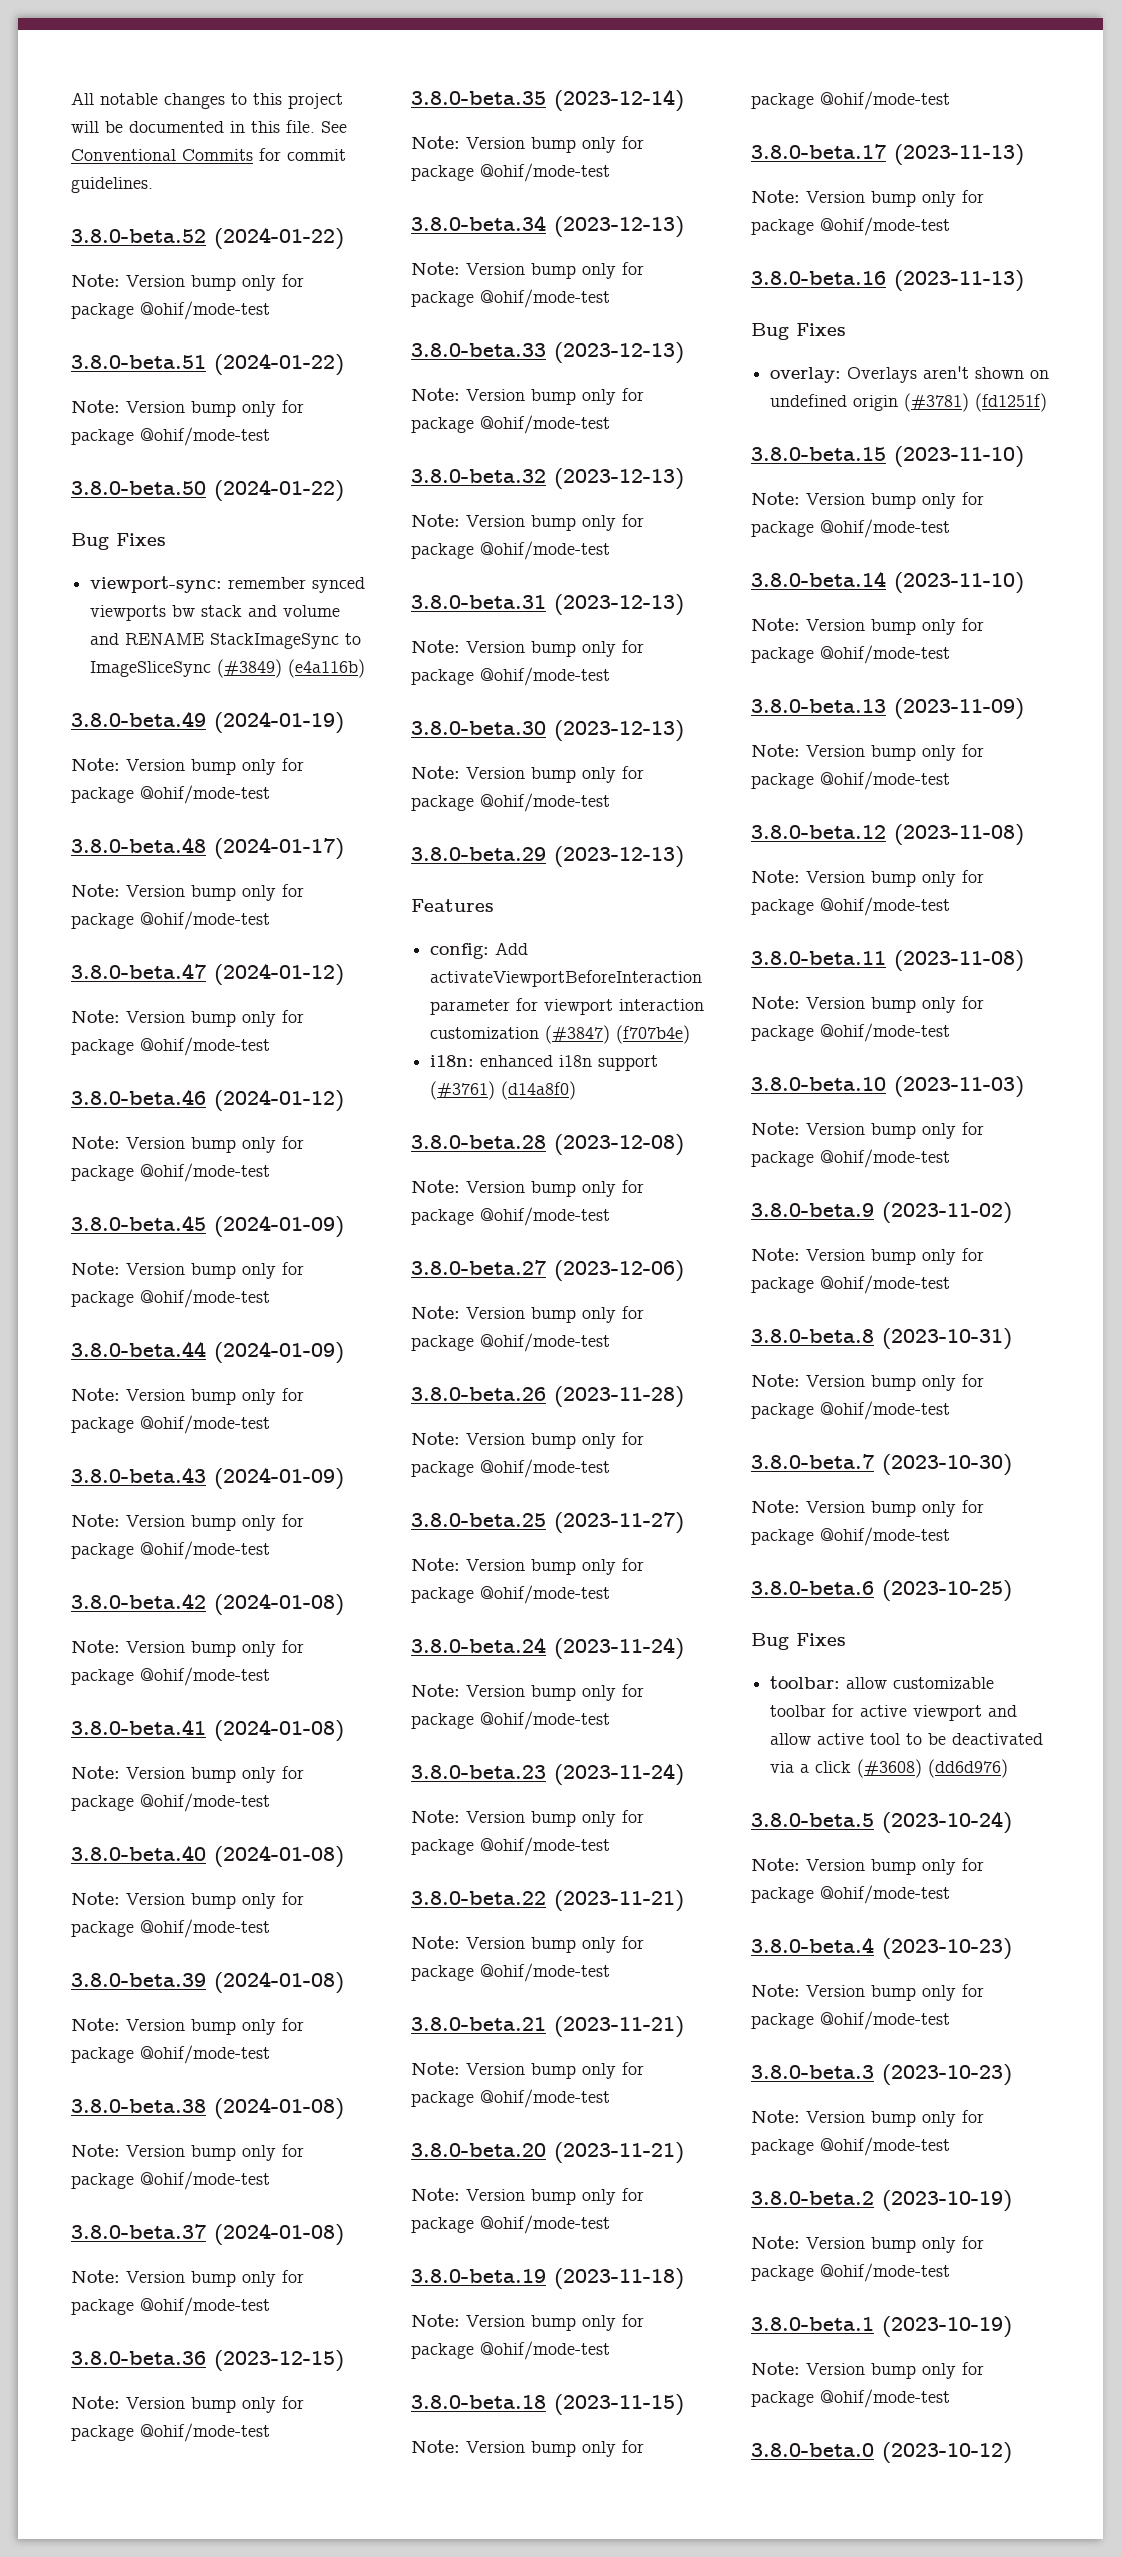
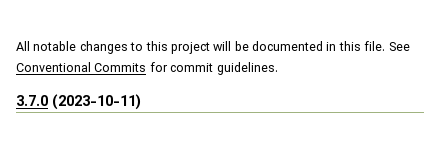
[71,227,344,250] [71,274,304,291] [71,301,270,320] [71,353,344,376] [71,400,304,417] [71,427,270,446] [71,479,344,502] [71,533,166,550] [90,576,366,593] [90,605,341,621] [90,632,362,649] [90,659,366,678] [71,711,344,734] [71,758,304,775] [71,785,270,804] [71,837,344,860] [71,884,304,901] [71,911,270,930] [71,963,344,986] [71,1010,304,1027] [71,1037,270,1056] [71,1089,344,1112] [71,1136,304,1153] [71,1163,270,1182] [71,1215,344,1238] [71,1262,304,1279] [71,1289,270,1308] [71,1341,344,1364] [71,1388,304,1405] [71,1415,270,1434] [71,1467,344,1490] [71,1514,304,1531] [71,1541,270,1560] [71,1593,344,1616] [71,1640,304,1657] [71,1667,270,1686] [71,1719,344,1742] [71,1766,304,1783] [71,1793,270,1812] [71,1845,344,1868] [71,1892,304,1909] [71,1919,270,1938] [71,1971,344,1994] [71,2018,304,2035] [71,2045,270,2064] [71,2097,344,2120] [71,2144,304,2161] [71,2171,270,2190] [71,2223,344,2246] [71,2270,304,2287] [71,2297,270,2316] [71,2350,344,2372] [71,2396,304,2413] [71,2423,270,2442] [411,89,684,112] [411,136,644,153] [411,163,610,182] [411,215,684,238] [411,262,644,279] [411,289,610,308] [411,342,684,364] [411,388,644,405] [411,415,610,434] [411,468,684,490] [411,514,644,531] [411,541,610,560] [411,594,684,616] [411,640,644,657] [411,667,610,686] [411,720,684,742] [411,766,644,783] [411,793,610,812] [411,846,684,868] [411,899,494,912] [430,942,529,959] [430,970,703,987] [430,998,705,1015] [430,1025,691,1044] [430,1055,659,1071] [430,1081,577,1100] [411,1134,684,1156] [411,1180,644,1197] [411,1207,610,1226] [411,1260,684,1282] [411,1306,644,1323] [411,1333,610,1352] [411,1386,684,1408] [411,1432,644,1449] [411,1459,610,1478] [411,1512,684,1534] [411,1558,644,1575] [411,1585,610,1604] [411,1637,684,1660] [411,1684,644,1701] [411,1711,610,1730] [411,1763,684,1786] [411,1810,644,1827] [411,1837,610,1856] [411,1890,684,1912] [411,1936,644,1953] [411,1963,610,1982] [411,2016,684,2038] [411,2062,644,2079] [411,2089,610,2108] [411,2142,684,2164] [411,2188,644,2205] [411,2215,610,2234] [411,2268,684,2290] [411,2314,644,2331] [411,2341,610,2360] [411,2394,684,2416] [411,2440,644,2457] [751,91,950,110] [751,144,1024,166] [751,190,984,207] [751,217,950,236] [751,270,1024,292] [751,323,846,340] [770,366,1050,383] [770,393,1048,412] [751,446,1024,468] [751,492,984,509] [751,519,950,538] [751,571,1024,594] [751,618,984,635] [751,645,950,664] [751,698,1024,720] [751,744,984,761] [751,771,950,790] [751,824,1024,846] [751,870,984,887] [751,897,950,916] [751,950,1024,972] [751,996,984,1013] [751,1023,950,1042] [751,1076,1024,1098] [751,1122,984,1139] [751,1149,950,1168] [751,1202,1012,1224] [751,1248,984,1265] [751,1275,950,1294] [751,1328,1012,1350] [751,1374,984,1391] [751,1401,950,1420] [751,1454,1012,1476] [751,1500,984,1517] [751,1527,950,1546] [751,1580,1012,1602] [751,1633,846,1650] [770,1676,995,1689] [770,1704,1018,1721] [770,1733,1044,1745] [770,1759,1009,1778] [751,1811,1012,1834] [751,1858,984,1875] [751,1885,950,1904] [751,1937,1012,1960] [751,1984,984,2001] [751,2011,950,2030] [751,2064,1012,2086] [751,2110,984,2127] [751,2137,950,2156] [751,2190,1012,2212] [751,2236,984,2253] [751,2263,950,2282] [751,2316,1012,2338] [751,2362,984,2379] [751,2389,950,2408] [751,2442,1012,2464] 3.8.0-beta.52 (2024-01-22) // Note: Version bump only for package @ohif/mode-test // 3.8.0-beta.51 (2024-01-22) // Note: Version bump only for package @ohif/mode-test // 3.8.0-beta.50 (2024-01-22) // Bug Fixes // viewport-sync: remember synced viewports bw stack and volume and RENAME StackImageSync to ImageSliceSync (#3849) (e4a116b) // 3.8.0-beta.49 (2024-01-19) // Note: Version bump only for package @ohif/mode-test // 3.8.0-beta.48 (2024-01-17) // Note: Version bump only for package @ohif/mode-test // 3.8.0-beta.47 (2024-01-12) // Note: Version bump only for package @ohif/mode-test // 3.8.0-beta.46 (2024-01-12) // Note: Version bump only for package @ohif/mode-test // 3.8.0-beta.45 (2024-01-09) // Note: Version bump only for package @ohif/mode-test // 3.8.0-beta.44 (2024-01-09) // Note: Version bump only for package @ohif/mode-test // 3.8.0-beta.43 (2024-01-09) // Note: Version bump only for package @ohif/mode-test // 3.8.0-beta.42 (2024-01-08) // Note: Version bump only for package @ohif/mode-test // 3.8.0-beta.41 (2024-01-08) // Note: Version bump only for package @ohif/mode-test // 3.8.0-beta.40 (2024-01-08) // Note: Version bump only for package @ohif/mode-test // 3.8.0-beta.39 (2024-01-08) // Note: Version bump only for package @ohif/mode-test // 3.8.0-beta.38 (2024-01-08) // Note: Version bump only for package @ohif/mode-test // 3.8.0-beta.37 (2024-01-08) // Note: Version bump only for package @ohif/mode-test // 3.8.0-beta.36 (2023-12-15) // Note: Version bump only for package @ohif/mode-test // 3.8.0-beta.35 (2023-12-14) // Note: Version bump only for package @ohif/mode-test // 3.8.0-beta.34 (2023-12-13) // Note: Version bump only for package @ohif/mode-test // 3.8.0-beta.33 (2023-12-13) // Note: Version bump only for package @ohif/mode-test // 3.8.0-beta.32 (2023-12-13) // Note: Version bump only for package @ohif/mode-test // 3.8.0-beta.31 (2023-12-13) // Note: Version bump only for package @ohif/mode-test // 3.8.0-beta.30 (2023-12-13) // Note: Version bump only for package @ohif/mode-test // 3.8.0-beta.29 (2023-12-13) // Features // config: Add activateViewportBeforeInteraction parameter for viewport interaction customization (#3847) (f707b4e) // i18n: enhanced i18n support (#3761) (d14a8f0) // 3.8.0-beta.28 (2023-12-08) // Note: Version bump only for package @ohif/mode-test // 3.8.0-beta.27 (2023-12-06) // Note: Version bump only for package @ohif/mode-test // 3.8.0-beta.26 (2023-11-28) // Note: Version bump only for package @ohif/mode-test // 3.8.0-beta.25 (2023-11-27) // Note: Version bump only for package @ohif/mode-test // 3.8.0-beta.24 (2023-11-24) // Note: Version bump only for package @ohif/mode-test // 3.8.0-beta.23 (2023-11-24) // Note: Version bump only for package @ohif/mode-test // 3.8.0-beta.22 (2023-11-21) // Note: Version bump only for package @ohif/mode-test // 3.8.0-beta.21 (2023-11-21) // Note: Version bump only for package @ohif/mode-test // 3.8.0-beta.20 (2023-11-21) // Note: Version bump only for package @ohif/mode-test // 3.8.0-beta.19 (2023-11-18) // Note: Version bump only for package @ohif/mode-test // 3.8.0-beta.18 (2023-11-15) // Note: Version bump only for package @ohif/mode-test // 3.8.0-beta.17 (2023-11-13) // Note: Version bump only for package @ohif/mode-test // 3.8.0-beta.16 (2023-11-13) // Bug Fixes // overlay: Overlays aren't shown on undefined origin (#3781) (fd1251f) // 3.8.0-beta.15 (2023-11-10) // Note: Version bump only for package @ohif/mode-test // 3.8.0-beta.14 (2023-11-10) // Note: Version bump only for package @ohif/mode-test // 3.8.0-beta.13 (2023-11-09) // Note: Version bump only for package @ohif/mode-test // 3.8.0-beta.12 (2023-11-08) // Note: Version bump only for package @ohif/mode-test // 3.8.0-beta.11 (2023-11-08) // Note: Version bump only for package @ohif/mode-test // 3.8.0-beta.10 (2023-11-03) // Note: Version bump only for package @ohif/mode-test // 3.8.0-beta.9 (2023-11-02) // Note: Version bump only for package @ohif/mode-test // 3.8.0-beta.8 (2023-10-31) // Note: Version bump only for package @ohif/mode-test // 3.8.0-beta.7 (2023-10-30) // Note: Version bump only for package @ohif/mode-test // 3.8.0-beta.6 (2023-10-25) // Bug Fixes // toolbar: allow customizable toolbar for active viewport and allow active tool to be deactivated via a click (#3608) (dd6d976) // 3.8.0-beta.5 (2023-10-24) // Note: Version bump only for package @ohif/mode-test // 3.8.0-beta.4 (2023-10-23) // Note: Version bump only for package @ohif/mode-test // 3.8.0-beta.3 (2023-10-23) // Note: Version bump only for package @ohif/mode-test // 3.8.0-beta.2 (2023-10-19) // Note: Version bump only for package @ohif/mode-test // 3.8.0-beta.1 (2023-10-19) // Note: Version bump only for package @ohif/mode-test // 3.8.0-beta.0 (2023-10-12) -> [16,94,141,110] 3.7.0 (2023-10-11)

